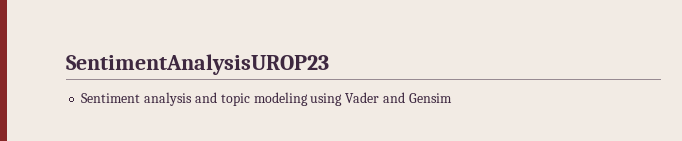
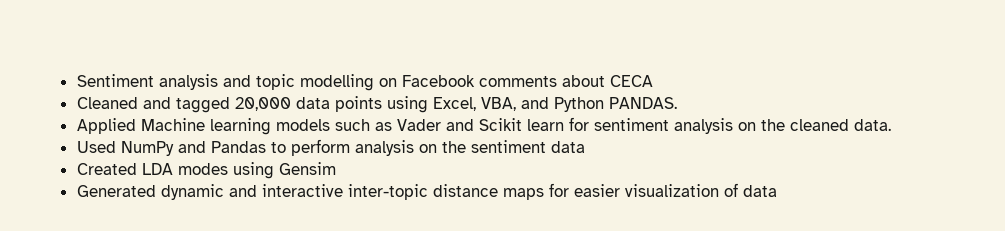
[66,54,329,75] SentimentAnalysisUROP23 // -> (76, 80) none
[253,92,452,106] modeling using Vader and Gensim -> [299,74,653,91] [76,96,677,113] [76,117,891,135] [76,139,585,156] [76,162,336,179] [76,183,777,200] modelling on Facebook comments about CECA // Cleaned and tagged 20,000 data points using Excel, VBA, and Python PANDAS. // Applied Machine learning models such as Vader and Scikit learn for sentiment analysis on the cleaned data. // Used NumPy and Pandas to perform analysis on the sentiment data // Created LDA modes using Gensim // Generated dynamic and interactive inter-topic distance maps for easier visualization of data

